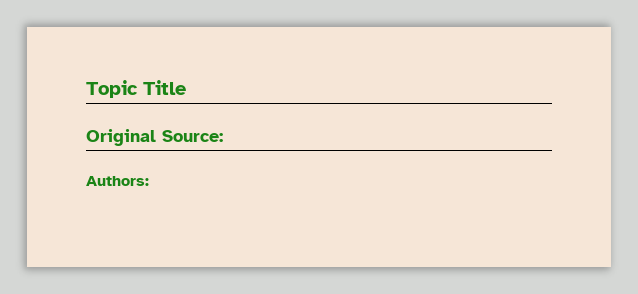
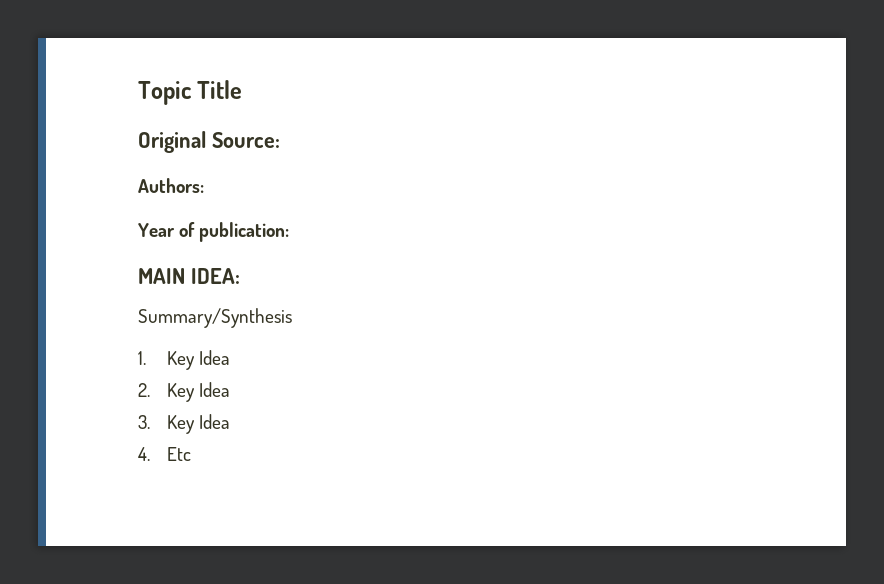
(149, 181) none -> [138,222,290,242] [138,268,240,284] [138,308,292,328] [138,350,231,370] [138,382,231,402] [138,414,231,434] [138,447,192,461] // Year of publication: // MAIN IDEA: // Summary/Synthesis // 1. Key Idea // 2. Key Idea // 3. Key Idea // 4. Etc

